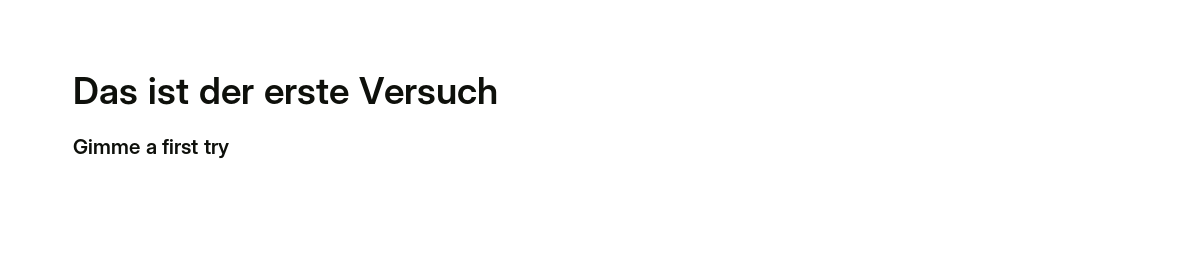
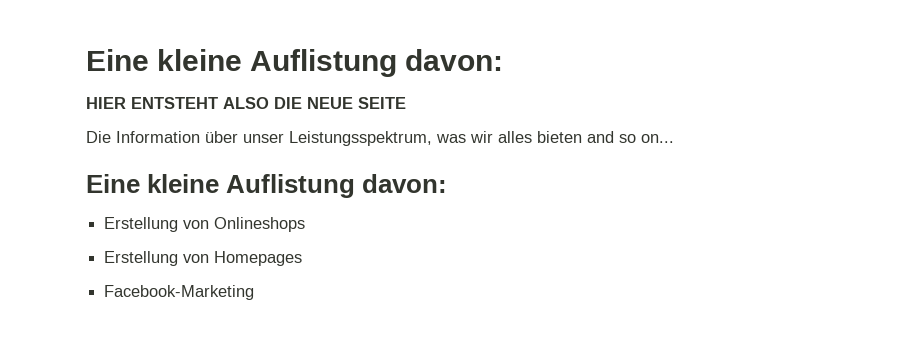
[73,77,498,105] [73,139,229,159] Das ist der erste Versuch // Gimme a first try -> [86,49,504,77] [86,97,406,109] [86,131,674,146] [86,174,448,198] [104,217,306,232] [104,251,303,266] [104,285,255,300] Eine kleine Auflistung davon: // HIER ENTSTEHT ALSO DIE NEUE SEITE // Die Information über unser Leistungsspektrum, was wir alles bieten and so on... // Eine kleine Auflistung davon: // Erstellung von Onlineshops // Erstellung von Homepages // Facebook-Marketing

